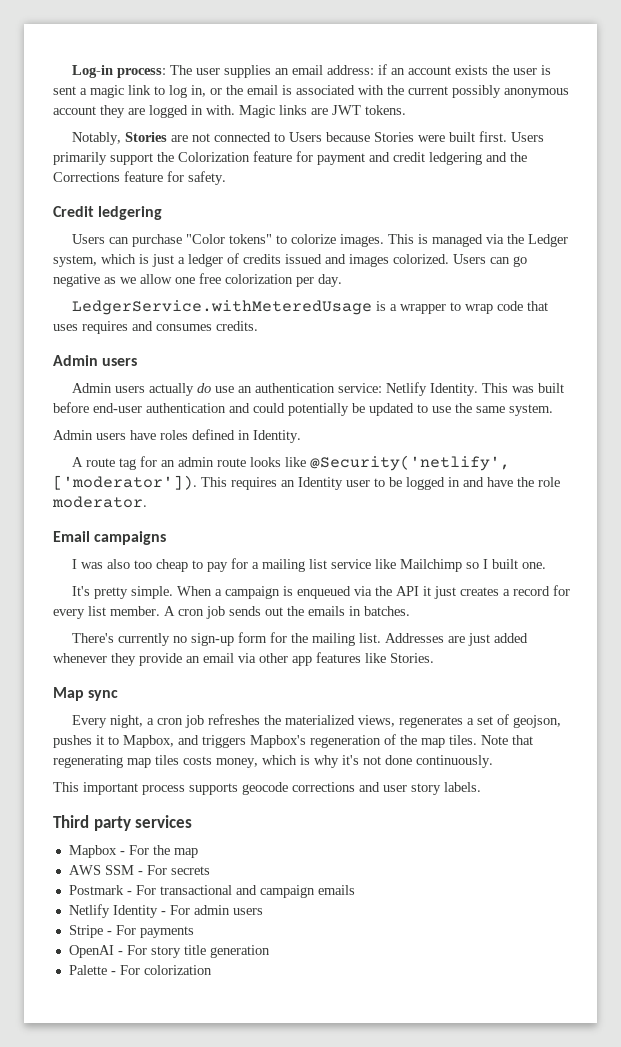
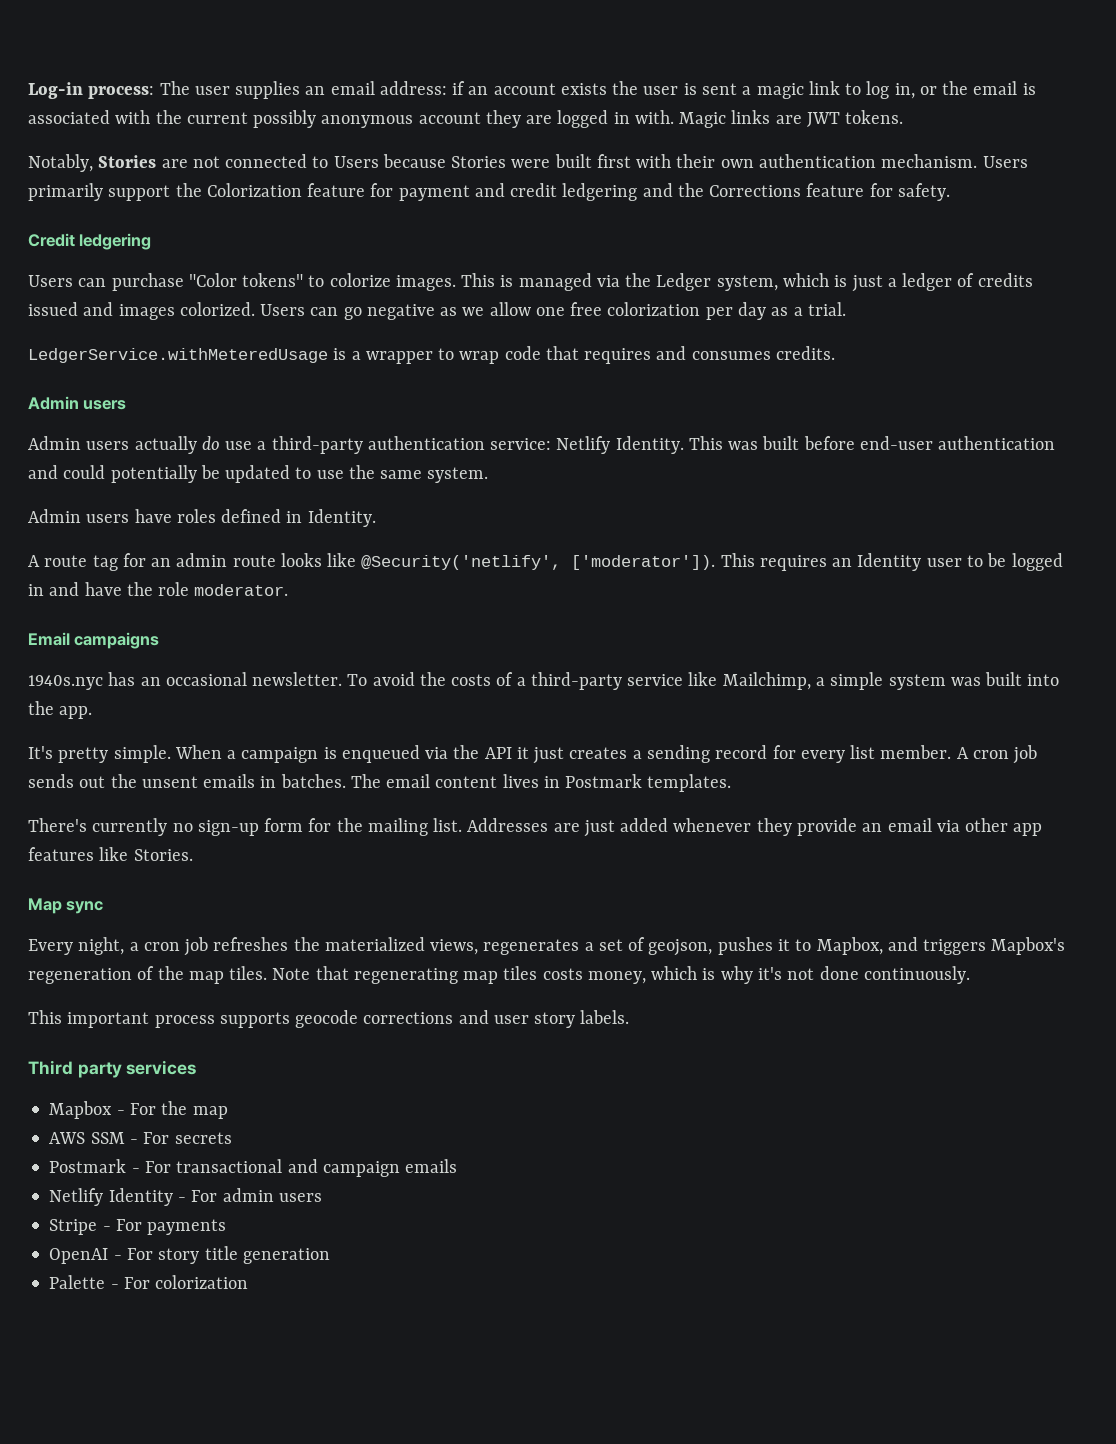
[479,131,508,142] first. -> [596,154,978,168] first with their own authentication mechanism.
[318,274,342,287] day. -> [737,302,846,320] day as a trial.
[53,324,78,331] uses -> (579, 353) none
[238,386,253,393] an -> [257,436,363,454] a third-party
[72,558,547,572] I was also too cheap to pay for a mailing list service like Mailchimp so I built one. -> [28,672,1060,690] [28,701,93,719] 1940s.nyc has an occasional newsletter. To avoid the costs of a third-party service like Mailchimp, a simple system was built into the app.
(511, 592) none -> [646,745,710,763] sending
(304, 611) none -> [141,776,198,788] unsent
(410, 611) none -> [350,774,732,792] The email content lives in Postmark templates.

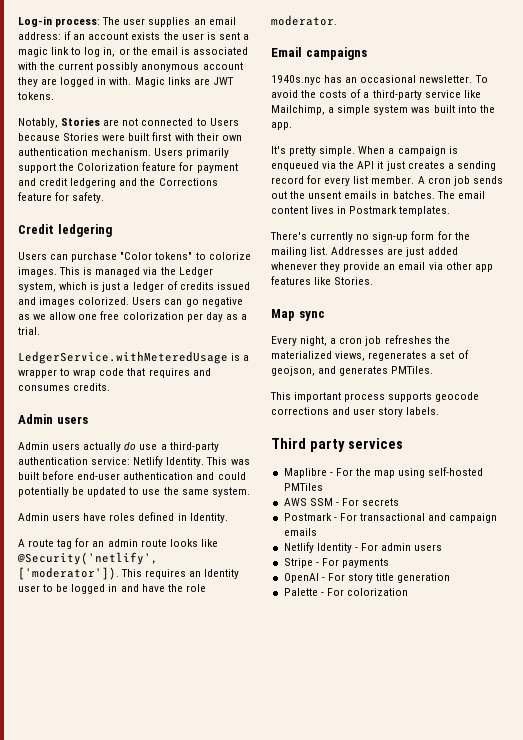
[717,937,1066,955] [28,966,970,984] pushes it to Mapbox, and triggers Mapbox's regeneration of the map tiles. Note that regenerating map tiles costs money, which is why it's not done continuously. -> [318,366,434,376] and generates PMTiles.
[49,1101,113,1119] Mapbox -> [283,468,327,478] Maplibre
(228, 1112) none -> [398,467,484,478] [283,483,323,491] using self-hosted PMTiles

